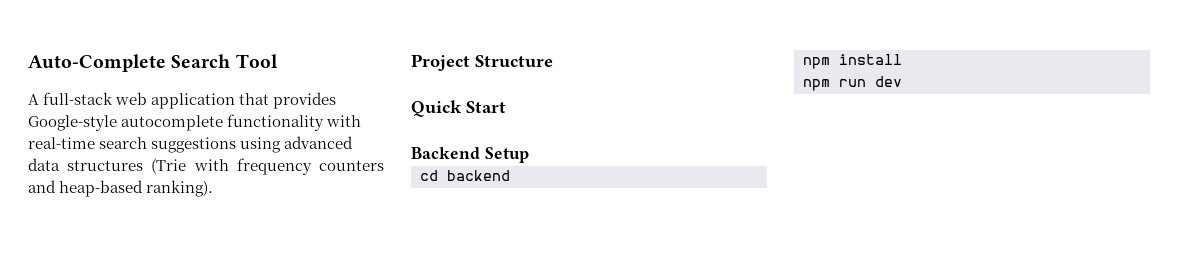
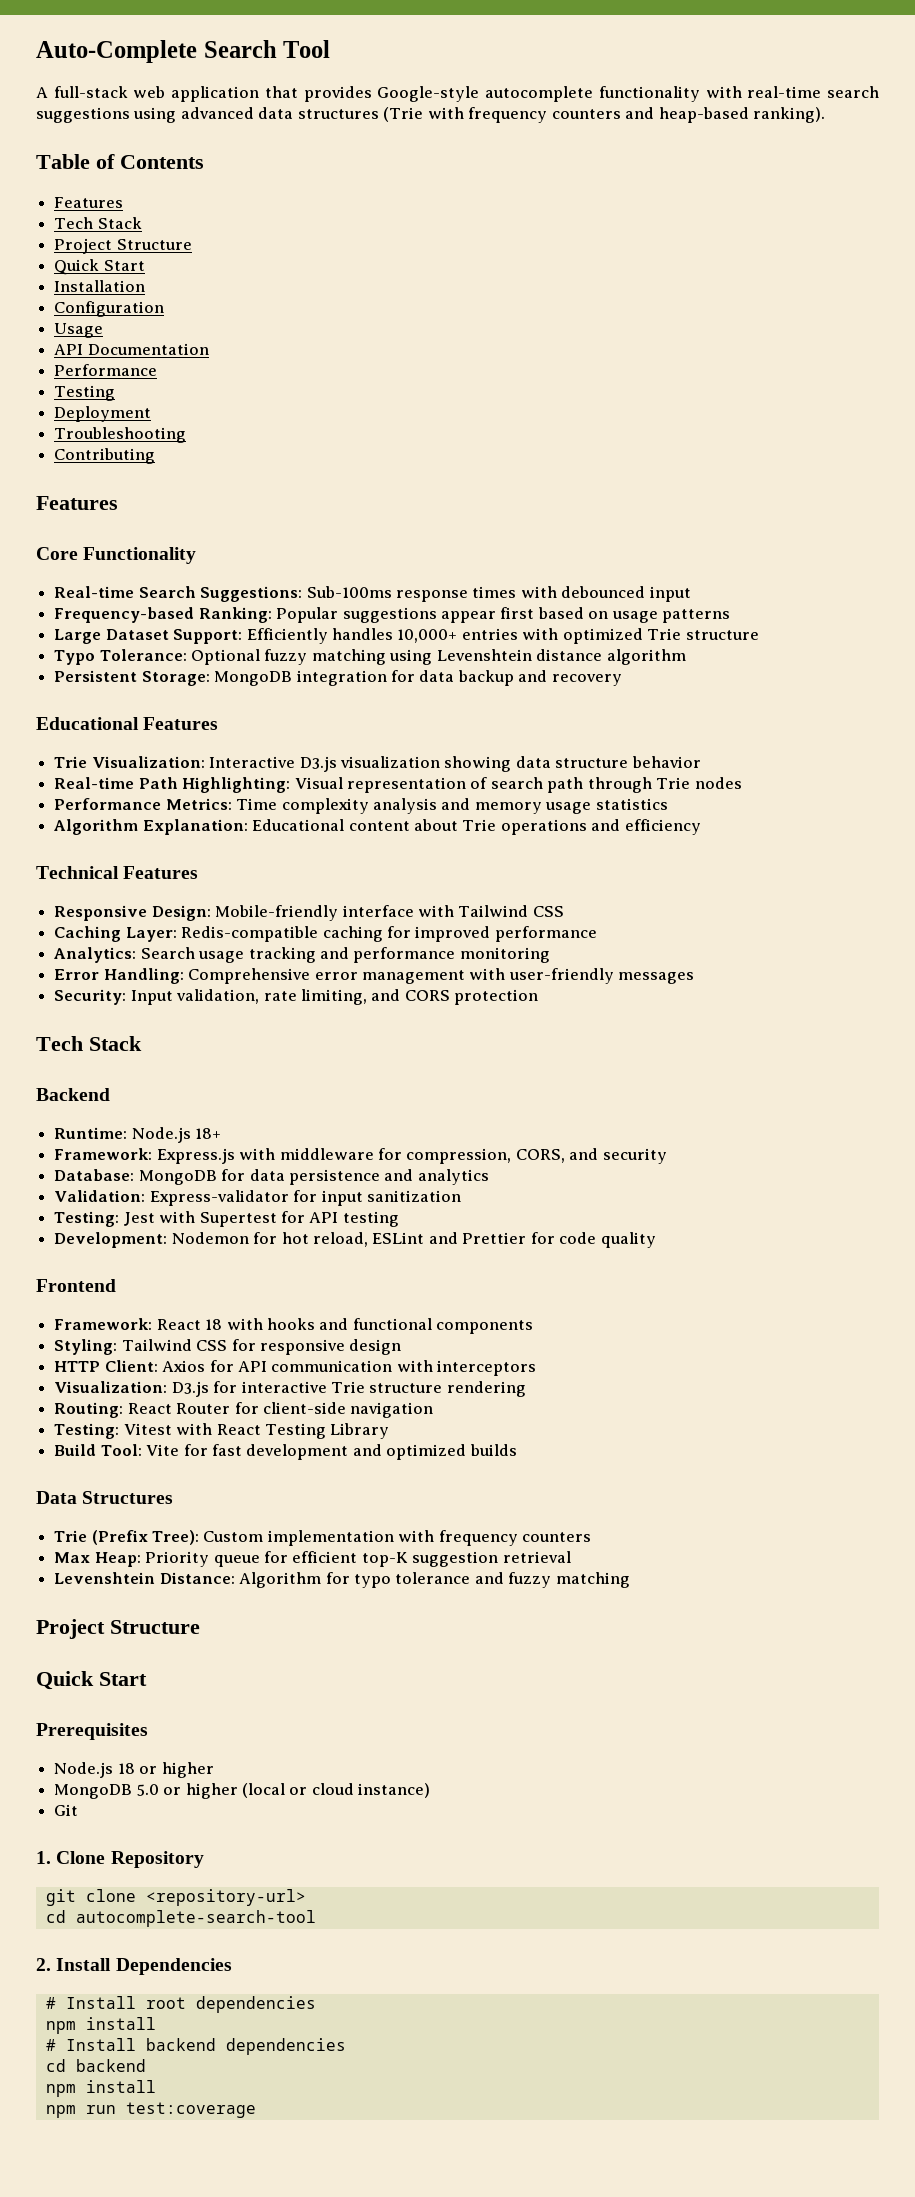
[411,54,553,71] [411,100,506,117] [411,147,529,163] Project Structure // Quick Start // Backend Setup -> [36,154,204,169] [54,197,124,208] [54,217,142,229] [54,238,192,254] [54,259,145,275] [54,280,146,292] [54,301,165,317] [54,323,104,338] [54,343,209,355] [54,364,158,376] [54,385,116,401] [54,406,152,422] [54,427,187,443] [54,448,156,464] [36,496,118,510] [36,547,197,564] [54,586,691,602] [54,607,731,623] [54,628,759,644] [54,649,686,665] [54,670,622,686] [36,717,219,730] [54,756,701,772] [54,777,742,793] [54,798,668,814] [54,819,701,835] [36,866,199,879] [54,905,564,921] [54,926,597,942] [54,947,550,963] [54,968,695,984] [54,989,539,1005] [36,1036,142,1051] [36,1088,110,1101] [54,1127,222,1143] [54,1148,667,1164] [54,1169,489,1185] [54,1190,461,1206] [54,1211,399,1227] [54,1232,656,1248] [36,1279,116,1292] [54,1318,534,1334] [54,1339,402,1355] [54,1360,537,1376] [54,1381,526,1397] [54,1402,434,1418] [54,1423,390,1439] [54,1444,517,1460] [36,1491,174,1504] [54,1530,592,1546] [54,1551,571,1567] [54,1572,630,1588] [36,1619,200,1639] [36,1671,147,1690] [36,1723,148,1740] [54,1762,214,1778] [54,1783,431,1799] [54,1804,79,1816] [36,1851,204,1868] [45,1889,306,1906] [45,1910,316,1927] [36,1958,232,1975] [45,1996,316,2013] [45,2017,156,2034] [45,2038,346,2055] Table of Contents // Features // Tech Stack // Project Structure // Quick Start // Installation // Configuration // Usage // API Documentation // Performance // Testing // Deployment // Troubleshooting // Contributing // Features // Core Functionality // Real-time Search Suggestions: Sub-100ms response times with debounced input // Frequency-based Ranking: Popular suggestions appear first based on usage patterns // Large Dataset Support: Efficiently handles 10,000+ entries with optimized Trie structure // Typo Tolerance: Optional fuzzy matching using Levenshtein distance algorithm // Persistent Storage: MongoDB integration for data backup and recovery // Educational Features // Trie Visualization: Interactive D3.js visualization showing data structure behavior // Real-time Path Highlighting: Visual representation of search path through Trie nodes // Performance Metrics: Time complexity analysis and memory usage statistics // Algorithm Explanation: Educational content about Trie operations and efficiency // Technical Features // Responsive Design: Mobile-friendly interface with Tailwind CSS // Caching Layer: Redis-compatible caching for improved performance // Analytics: Search usage tracking and performance monitoring // Error Handling: Comprehensive error management with user-friendly messages // Security: Input validation, rate limiting, and CORS protection // Tech Stack // Backend // Runtime: Node.js 18+ // Framework: Express.js with middleware for compression, CORS, and security // Database: MongoDB for data persistence and analytics // Validation: Express-validator for input sanitization // Testing: Jest with Supertest for API testing // Development: Nodemon for hot reload, ESLint and Prettier for code quality // Frontend // Framework: React 18 with hooks and functional components // Styling: Tailwind CSS for responsive design // HTTP Client: Axios for API communication with interceptors // Visualization: D3.js for interactive Trie structure rendering // Routing: React Router for client-side navigation // Testing: Vitest with React Testing Library // Build Tool: Vite for fast development and optimized builds // Data Structures // Trie (Prefix Tree): Custom implementation with frequency counters // Max Heap: Priority queue for efficient top-K suggestion retrieval // Levenshtein Distance: Algorithm for typo tolerance and fuzzy matching // Project Structure // Quick Start // Prerequisites // Node.js 18 or higher // MongoDB 5.0 or higher (local or cloud instance) // Git // 1. Clone Repository // git clone <repository-url> // cd autocomplete-search-tool // 2. Install Dependencies // # Install root dependencies // npm install // # Install backend dependencies
[875,76,902,87] dev -> [125,2102,256,2118] test:coverage

